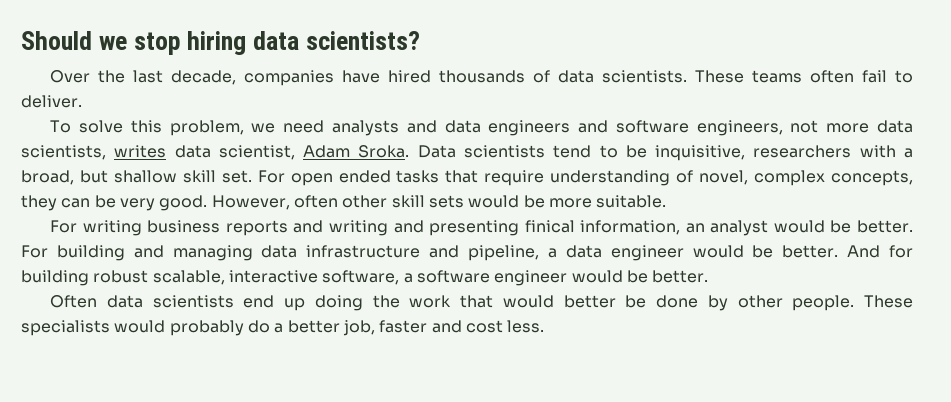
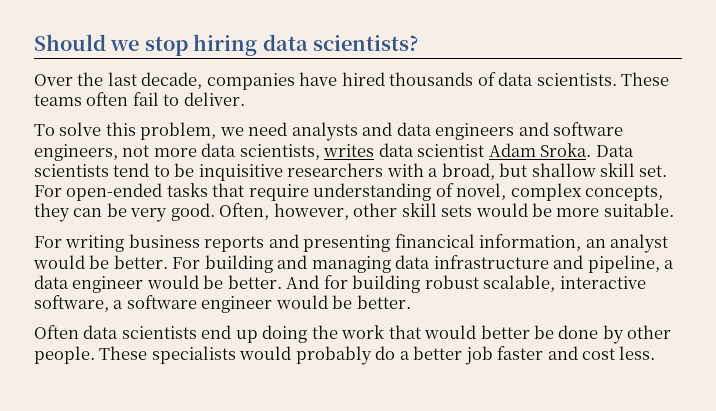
[218,145,295,160] scientist, -> [417,144,485,157] scientist
[655,145,746,161] inquisitive, -> [198,164,283,181] inquisitive
[290,170,391,186] open ended -> [66,183,163,201] open-ended
[211,195,338,210] However, often -> [219,203,349,220] Often, however,
[329,220,575,236] writing and presenting finical -> [303,234,475,252] presenting financical
[342,320,375,336] job, -> [464,346,493,365] job

